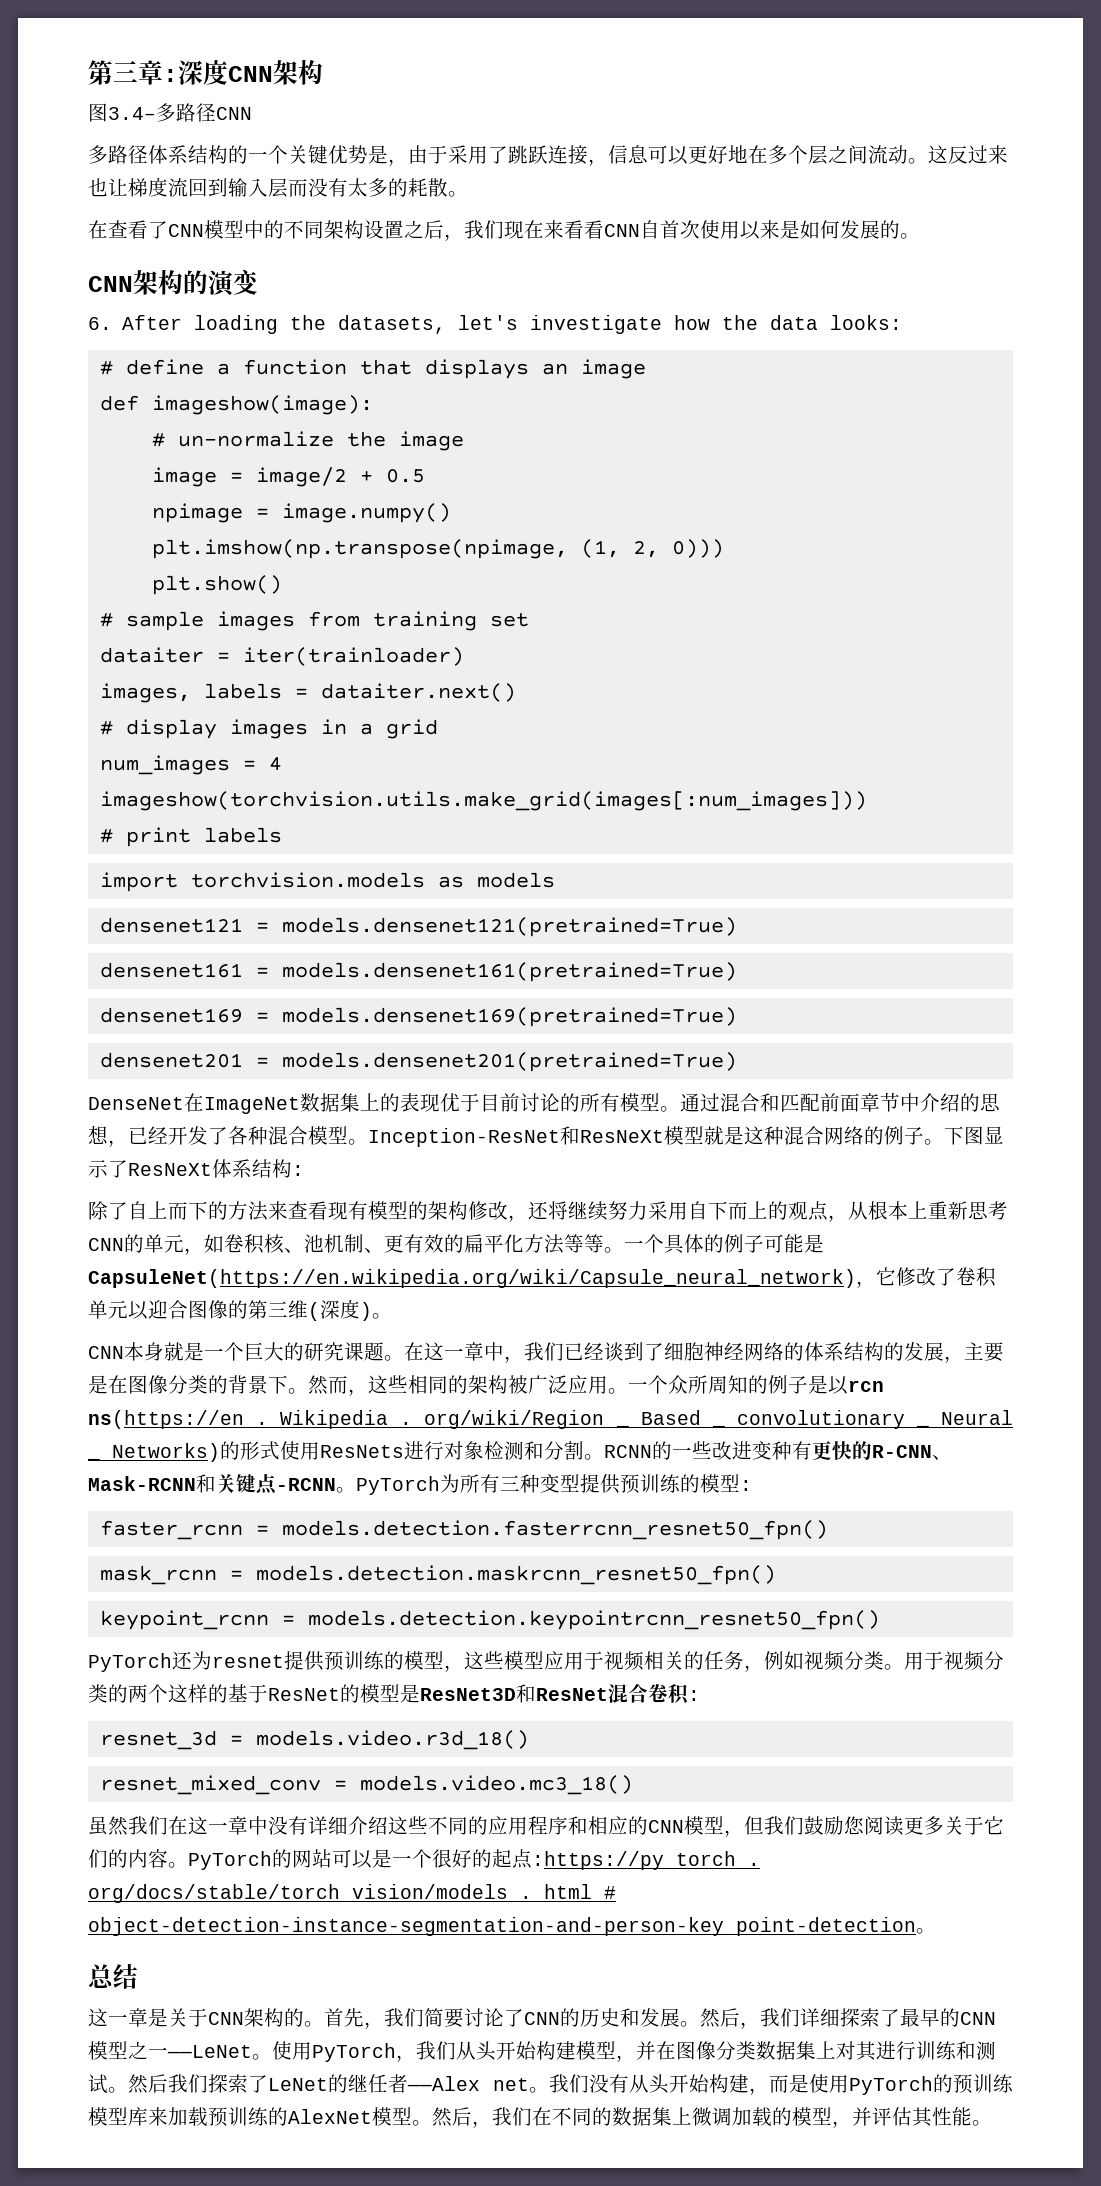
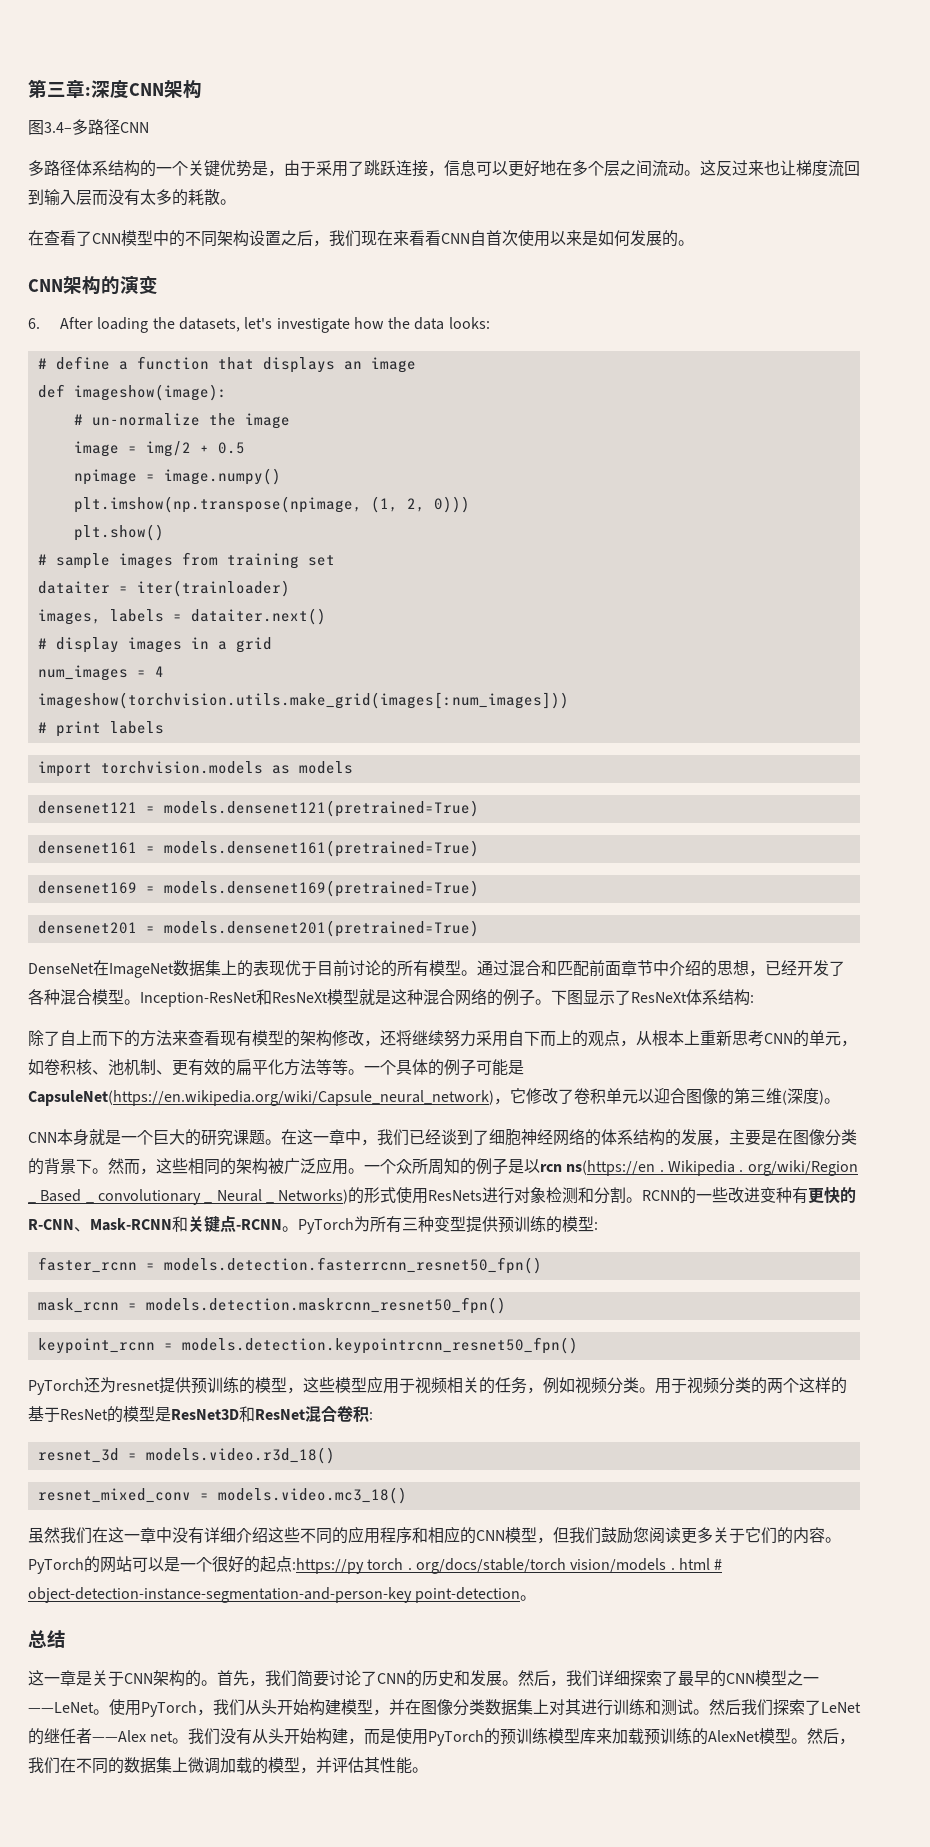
[255,467,347,487] image/2 -> [145,441,191,457] img/2

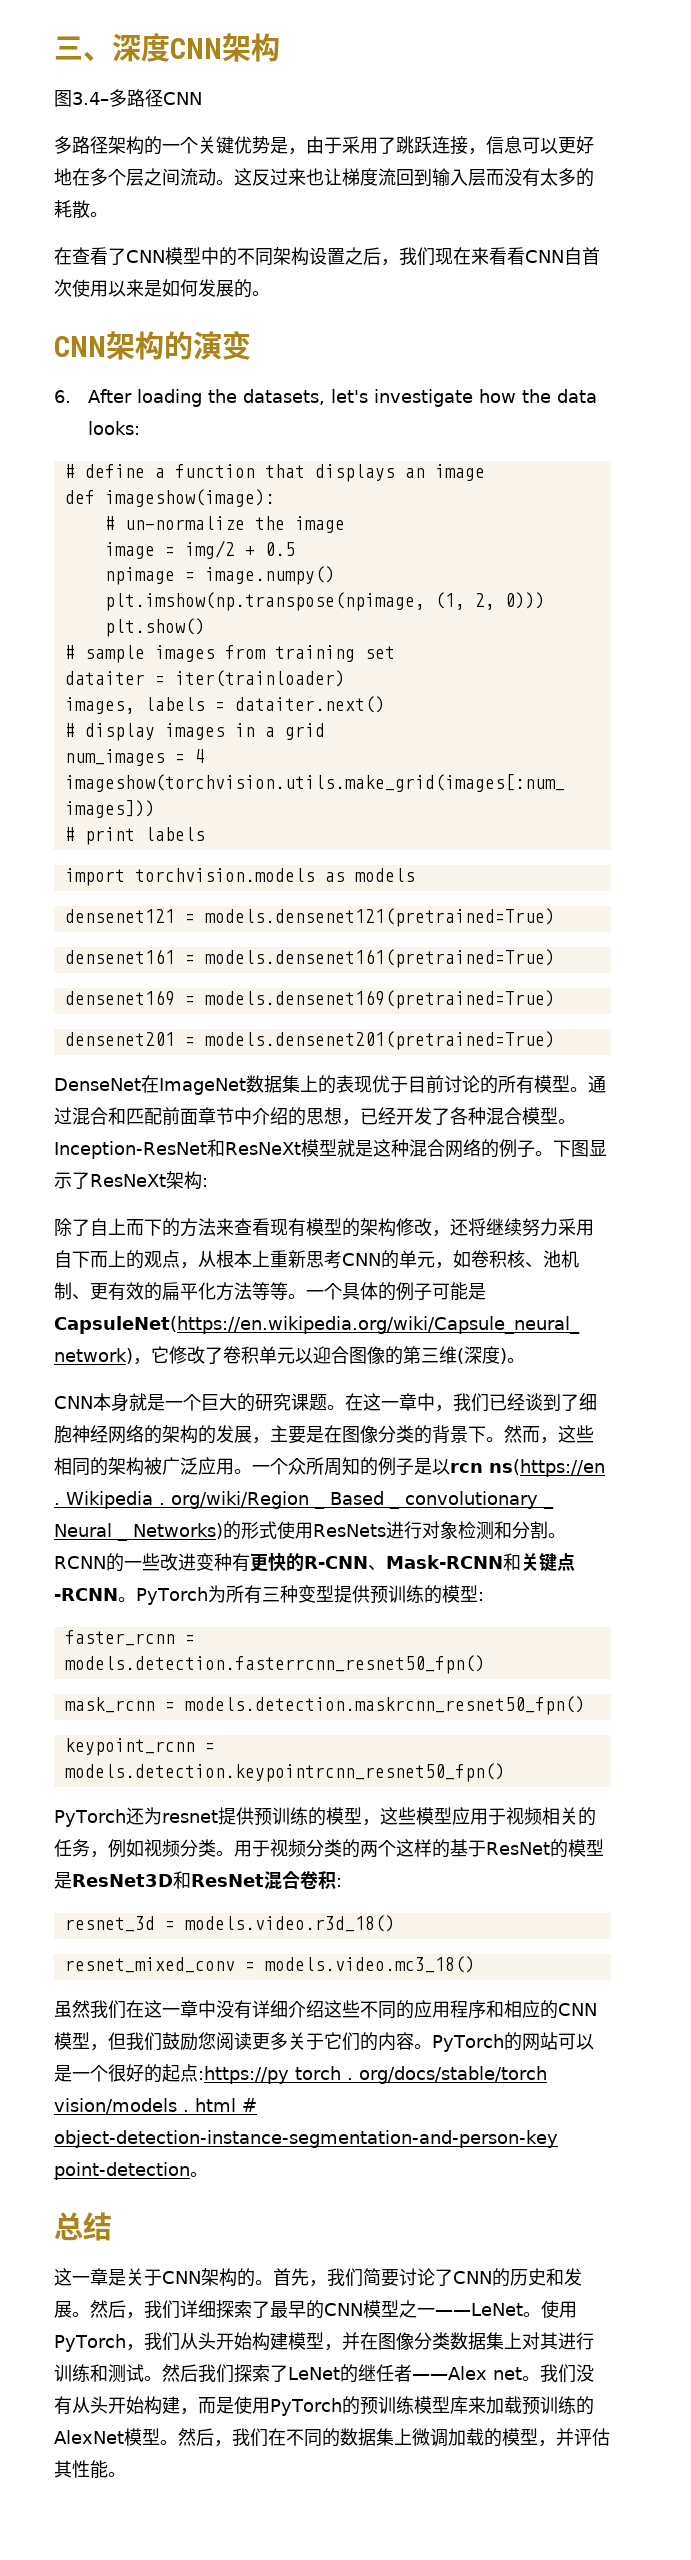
[28,79,91,98] 第三章: -> [54,36,112,61] 三、
[76,160,124,176] 体系结 -> [108,136,126,154] 架
[686,989,734,1005] 体系结 -> [165,1171,184,1189] 架
[601,1129,649,1145] 体系结 -> [162,1425,180,1443] 架

